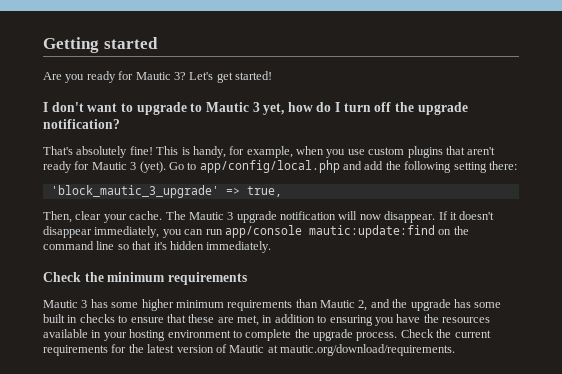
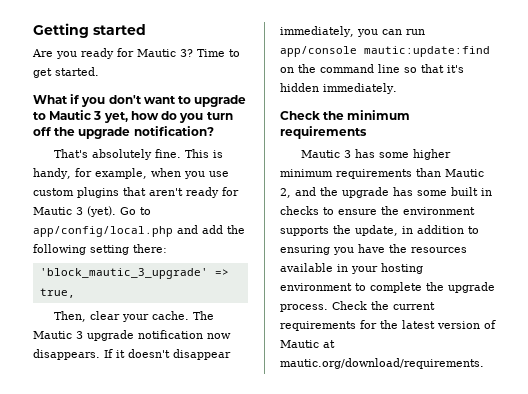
[189,71,272,83] [43,102,48,112] Let's get started! // I -> [197,49,240,57] [33,67,99,78] [33,94,106,107] Time to get started. // What if you
[335,102,341,112] I -> [179,113,204,123] you
[129,146,153,155] fine! -> [154,149,181,158] fine.
[338,211,436,223] will now disappear. -> [207,333,231,339] [33,349,100,360] now disappears.
[166,314,259,326] that these are met, -> [381,206,475,215] [280,225,398,236] the environment supports the update,

